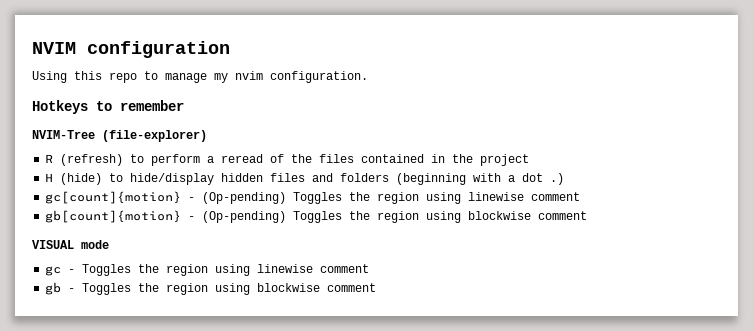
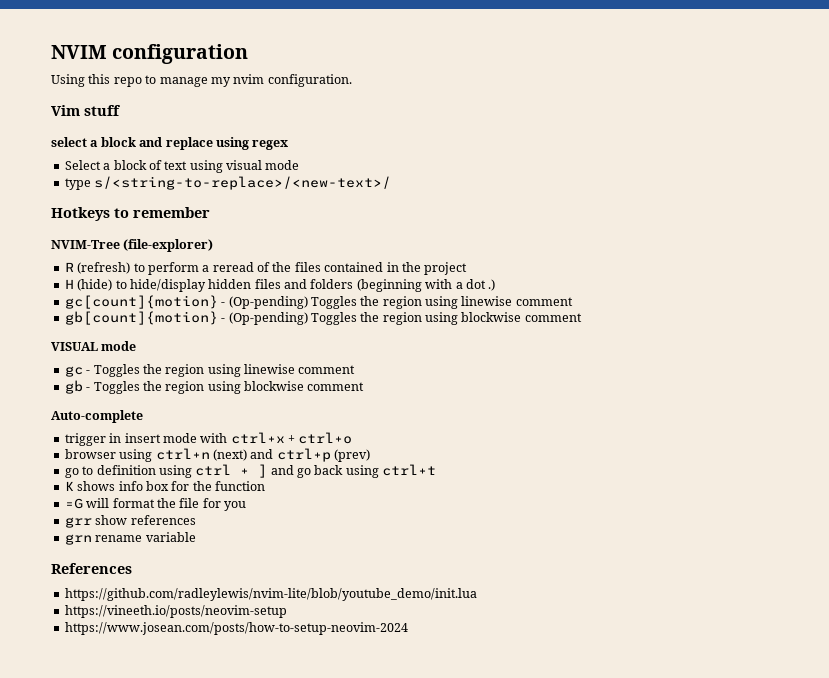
(368, 77) none -> [51,105,120,116] [51,137,289,150] [64,160,300,173] [64,176,392,190] // Vim stuff // select a block and replace using regex // Select a block of text using visual mode // type s/<string-to-replace>/<new-text>/
(377, 287) none -> [51,410,143,423] [64,432,353,446] [64,448,370,462] [64,464,437,478] [64,481,265,491] [64,498,246,511] [64,515,196,528] [64,532,196,545] [51,563,132,574] [64,588,477,601] [64,605,287,618] [64,622,408,635] // Auto-complete // trigger in insert mode with ctrl+x + ctrl+o // browser using ctrl+n (next) and ctrl+p (prev) // go to definition using ctrl + ] and go back using ctrl+t // K shows info box for the function // =G will format the file for you // grr show references // grn rename variable // References // https://github.com/radleylewis/nvim-lite/blob/youtube_demo/init.lua // https://vineeth.io/posts/neovim-setup // https://www.josean.com/posts/how-to-setup-neovim-2024

